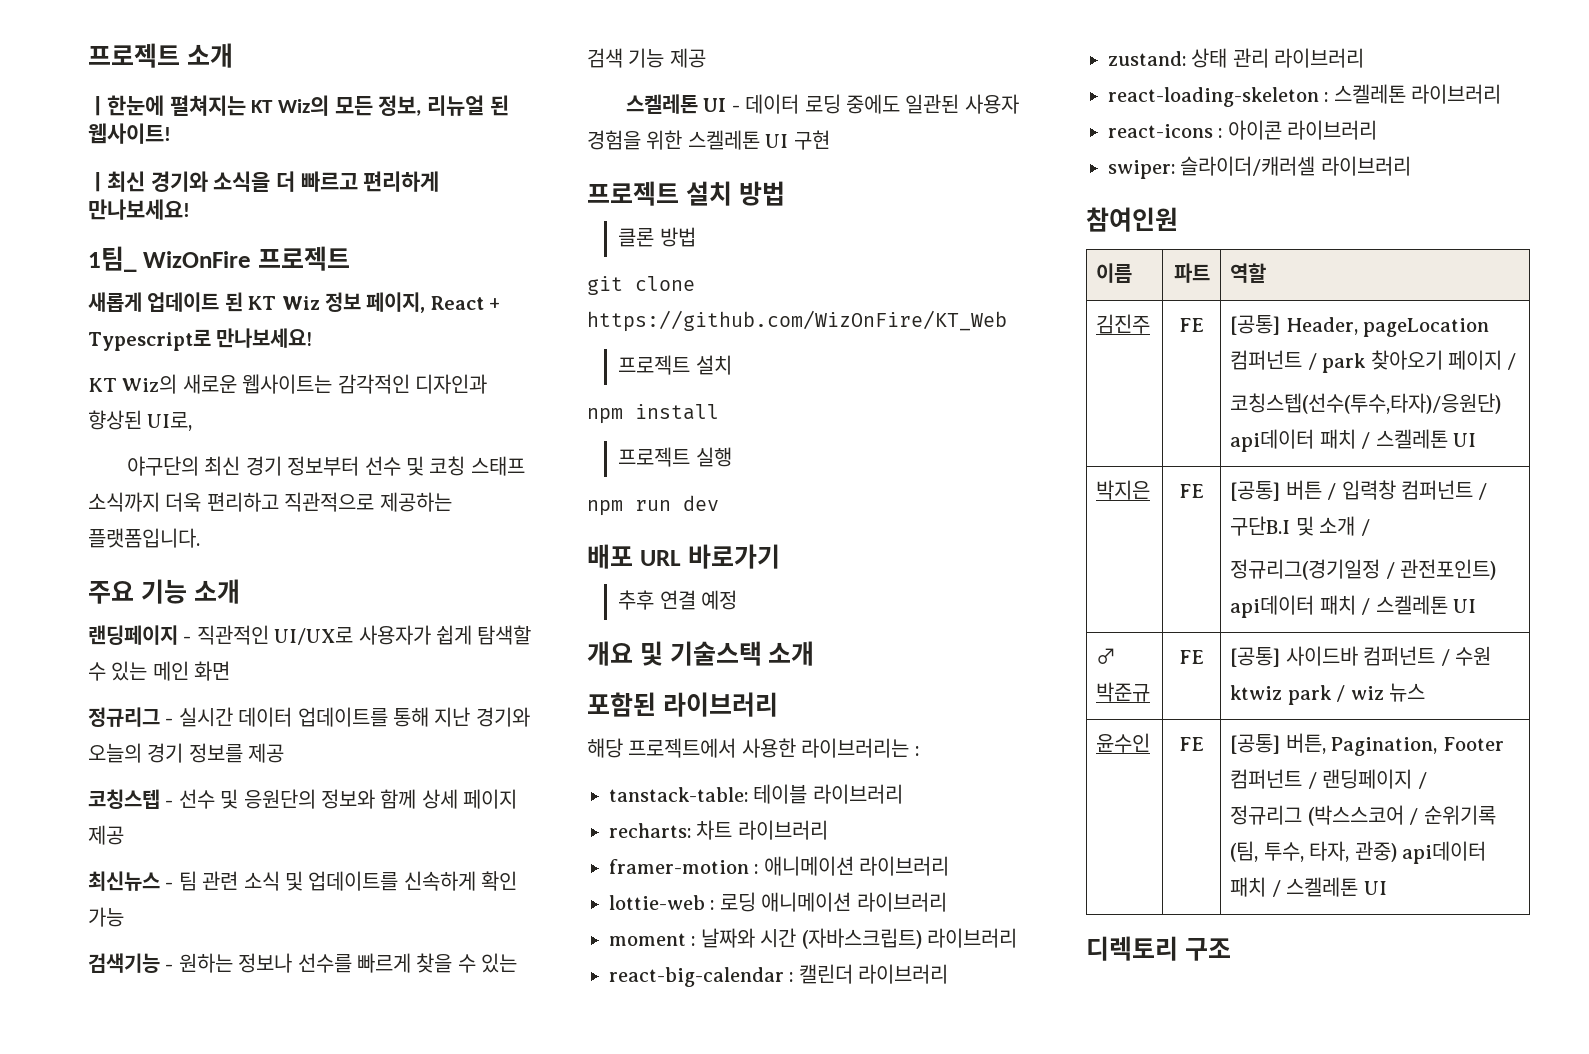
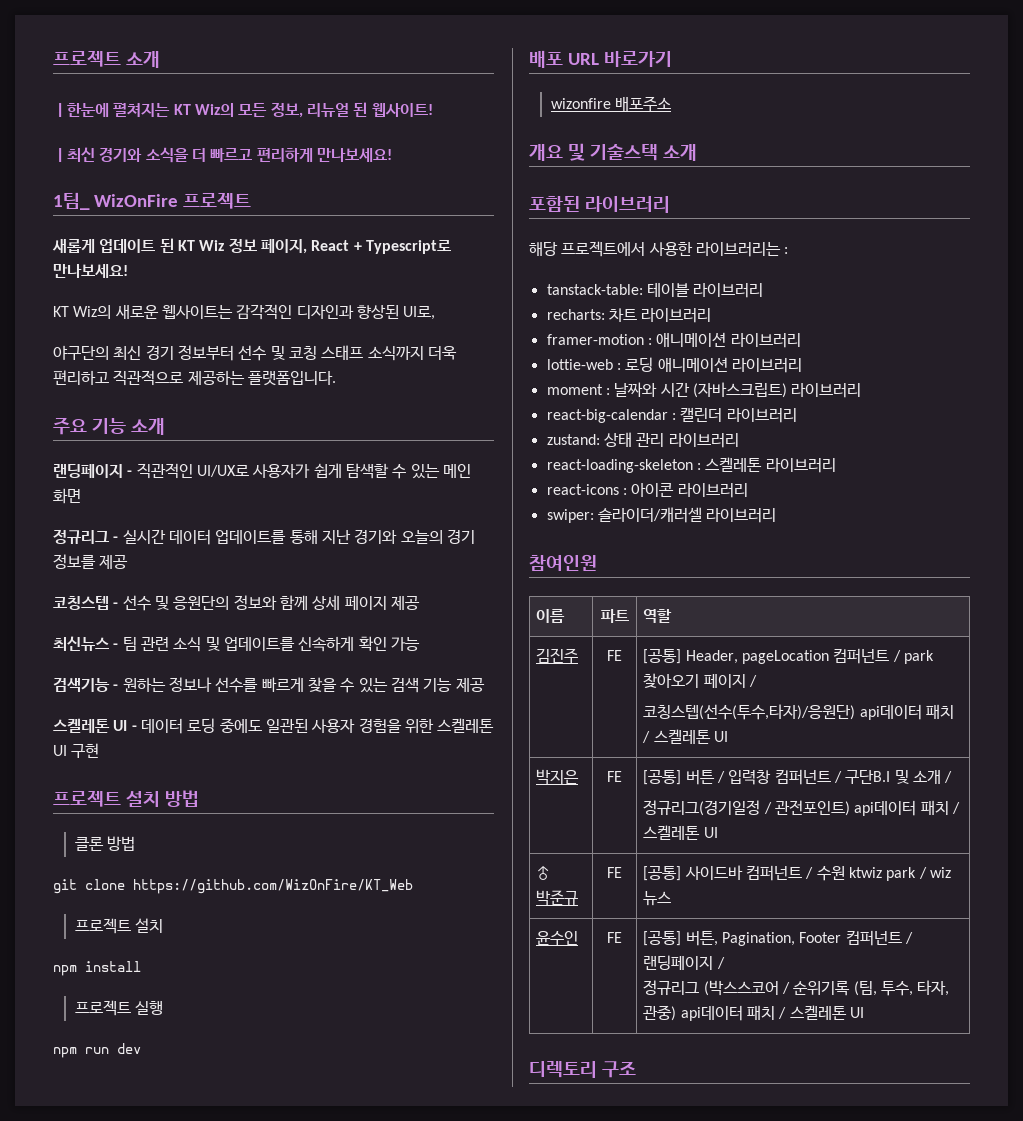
[618,590,738,610] 추후 연결 예정 -> [551,96,672,112] wizonfire 배포주소

